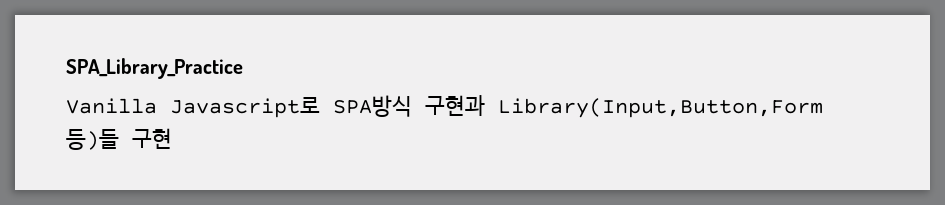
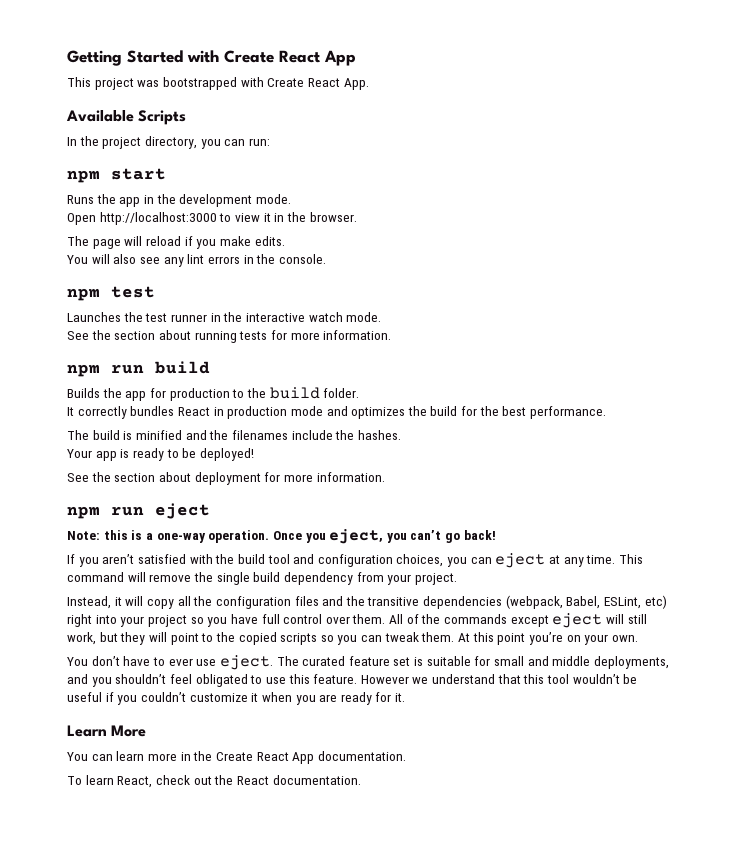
[66,58,243,79] [66,95,823,118] [66,128,172,150] SPA_Library_Practice // Vanilla Javascript로 SPA방식 구현과 Library(Input,Button,Form 등)들 구현 -> [67,50,356,66] [67,77,369,90] [66,110,187,125] [67,136,270,149] [67,168,166,183] [67,194,291,207] [67,212,357,225] [67,236,285,249] [67,254,326,267] [67,286,155,301] [67,312,382,322] [67,330,392,343] [67,361,210,377] [67,387,360,401] [67,406,607,419] [67,430,401,440] [67,448,254,461] [67,472,385,485] [67,503,210,519] [67,529,496,544] [67,553,643,568] [67,572,457,585] [67,595,667,609] [67,613,647,628] [67,632,638,645] [67,655,669,670] [67,674,638,687] [67,692,406,705] [67,725,147,737] [67,751,406,764] [67,775,361,788] Getting Started with Create React App // This project was bootstrapped with Create React App. // Available Scripts // In the project directory, you can run: // npm start // Runs the app in the development mode. // Open http://localhost:3000 to view it in the browser. // The page will reload if you make edits. // You will also see any lint errors in the console. // npm test // Launches the test runner in the interactive watch mode. // See the section about running tests for more information. // npm run build // Builds the app for production to the build folder. // It correctly bundles React in production mode and optimizes the build for the best performance. // The build is minified and the filenames include the hashes. // Your app is ready to be deployed! // See the section about deployment for more information. // npm run eject // Note: this is a one-way operation. Once you eject, you can’t go back! // If you aren’t satisfied with the build tool and configuration choices, you can eject at any time. This command will remove the single build dependency from your project. // Instead, it will copy all the configuration files and the transitive dependencies (webpack, Babel, ESLint, etc) right into your project so you have full control over them. All of the commands except eject will still work, but they will point to the copied scripts so you can tweak them. At this point you’re on your own. // You don’t have to ever use eject. The curated feature set is suitable for small and middle deployments, and you shouldn’t feel obligated to use this feature. However we understand that this tool wouldn’t be useful if you couldn’t customize it when you are ready for it. // Learn More // You can learn more in the Create React App documentation. // To learn React, check out the React documentation.

